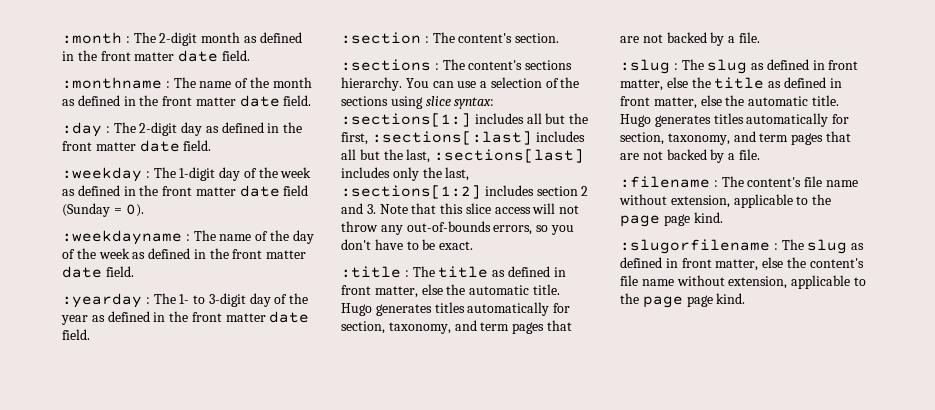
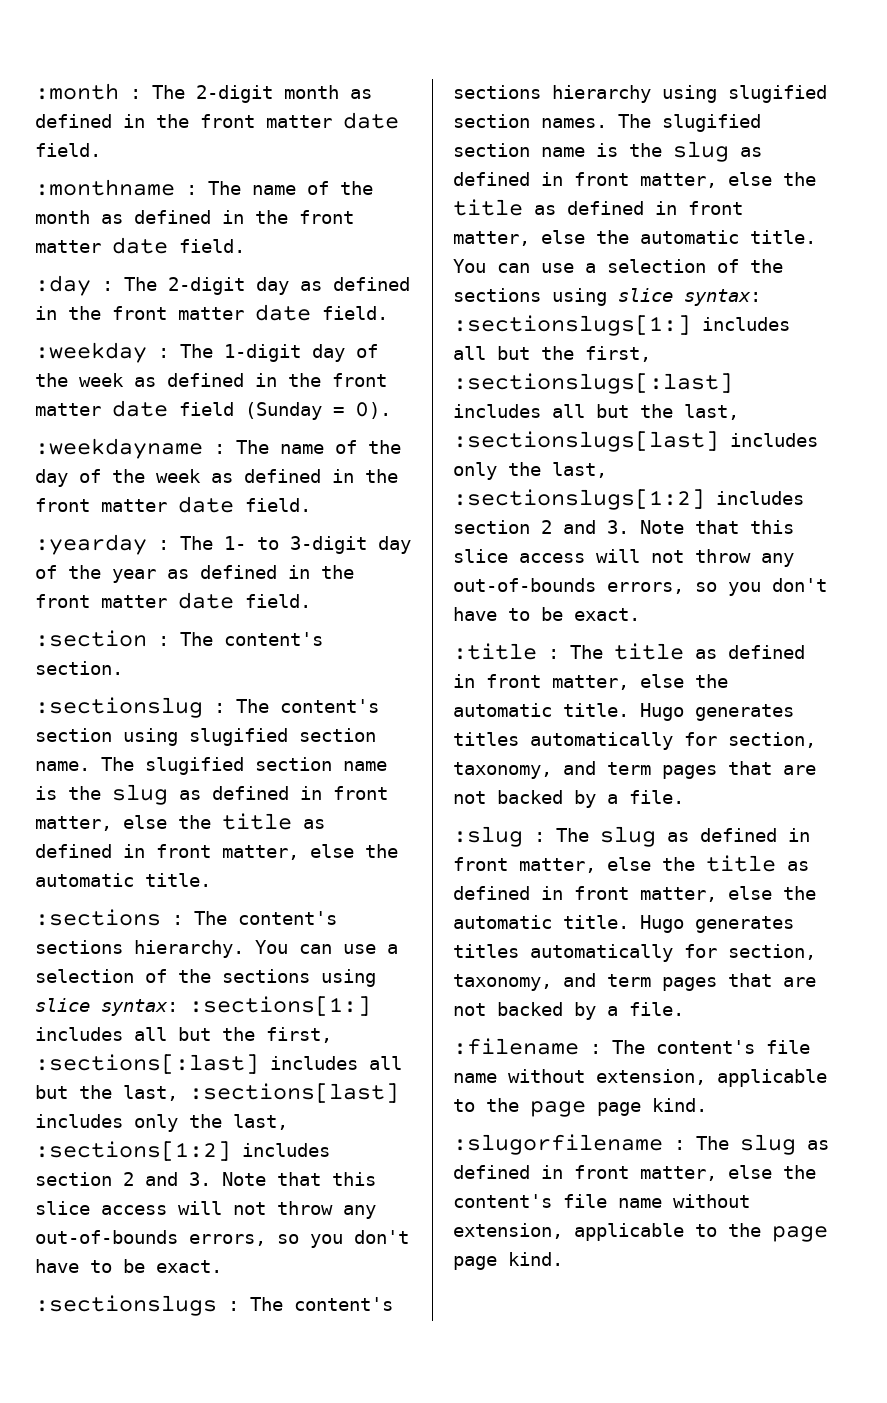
(560, 38) none -> [35,697,379,718] [35,728,376,746] [35,757,387,775] [35,784,388,805] [35,813,325,831] [35,844,398,860] [35,873,211,887] // :sectionslug : The content's section using slugified section name. The slugified section name is the slug as defined in front matter, else the title as defined in front matter, else the automatic title.
(474, 245) none -> [35,1295,393,1316] [453,85,827,103] [453,114,761,132] [453,141,762,162] [453,172,816,188] [453,199,743,216] [453,230,816,246] [453,259,783,273] [453,288,761,306] [453,315,790,336] [453,346,651,362] [453,373,733,394] [453,404,739,420] [453,431,818,452] [453,462,607,480] [453,489,804,510] [453,520,794,534] [453,549,794,567] [453,578,827,596] [453,607,640,621] // :sectionslugs : The content's sections hierarchy using slugified section names. The slugified section name is the slug as defined in front matter, else the title as defined in front matter, else the automatic title. You can use a selection of the sections using slice syntax: :sectionslugs[1:] includes all but the first, :sectionslugs[:last] includes all but the last, :sectionslugs[last] includes only the last, :sectionslugs[1:2] includes section 2 and 3. Note that this slice access will not throw any out-of-bounds errors, so you don't have to be exact.

